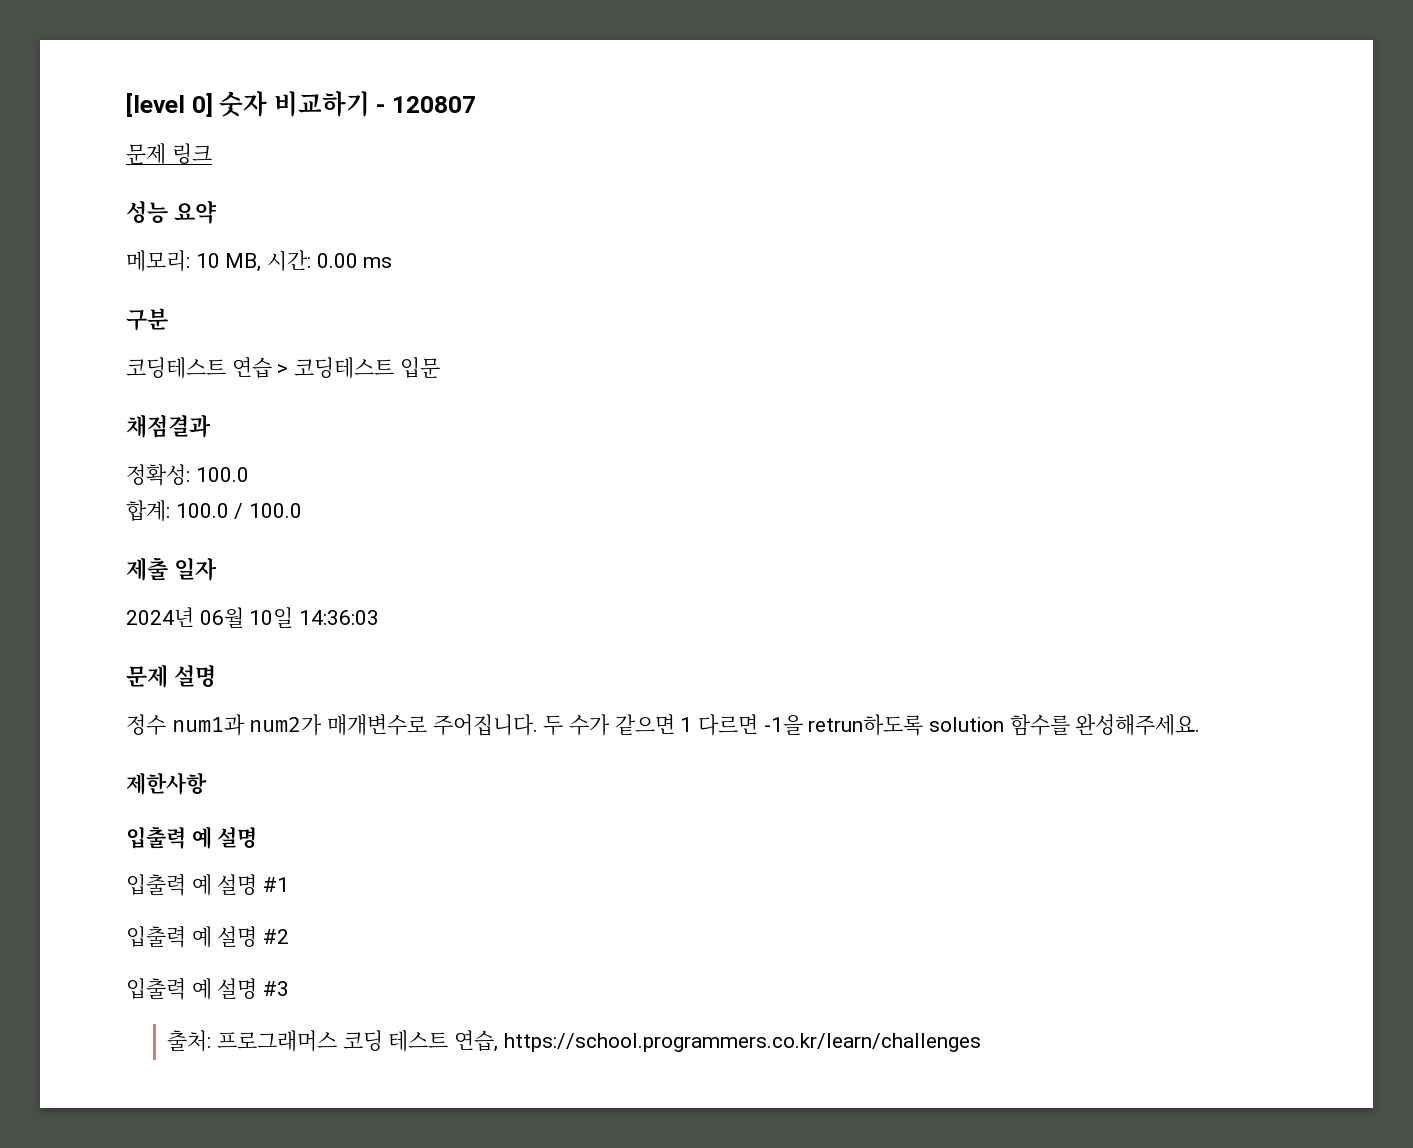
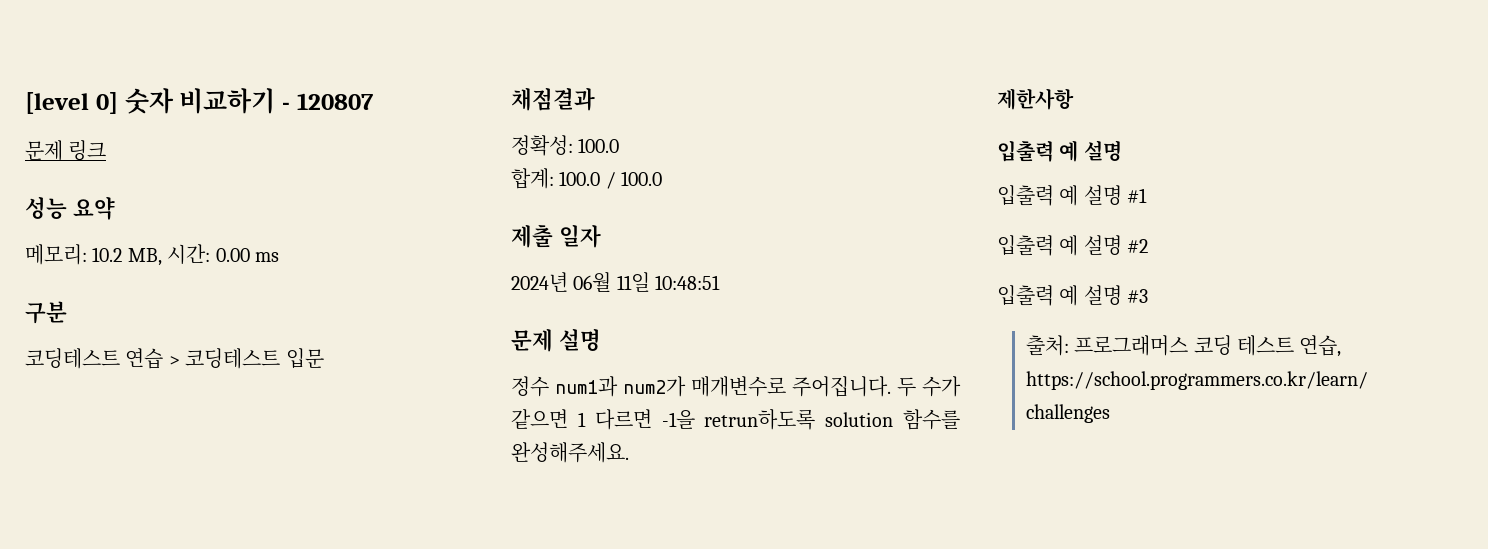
[195,253,220,268] 10 -> [92,247,123,262] 10.2
[249,607,380,628] 10일 14:36:03 -> [616,272,721,292] 11일 10:48:51

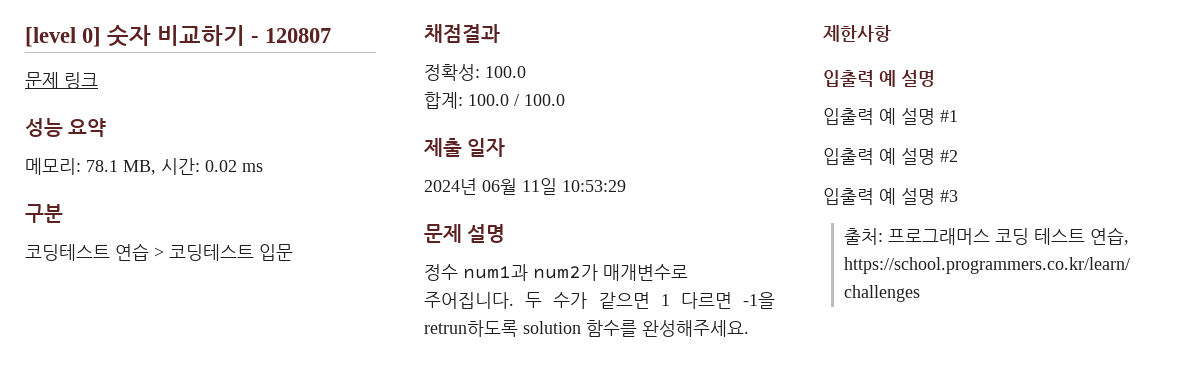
[92,247,123,262] 10.2 -> [86,160,118,172] 78.1
[215,248,250,262] 0.00 -> [205,160,237,172] 0.02
[655,275,721,290] 10:48:51 -> [562,180,626,192] 10:53:29

